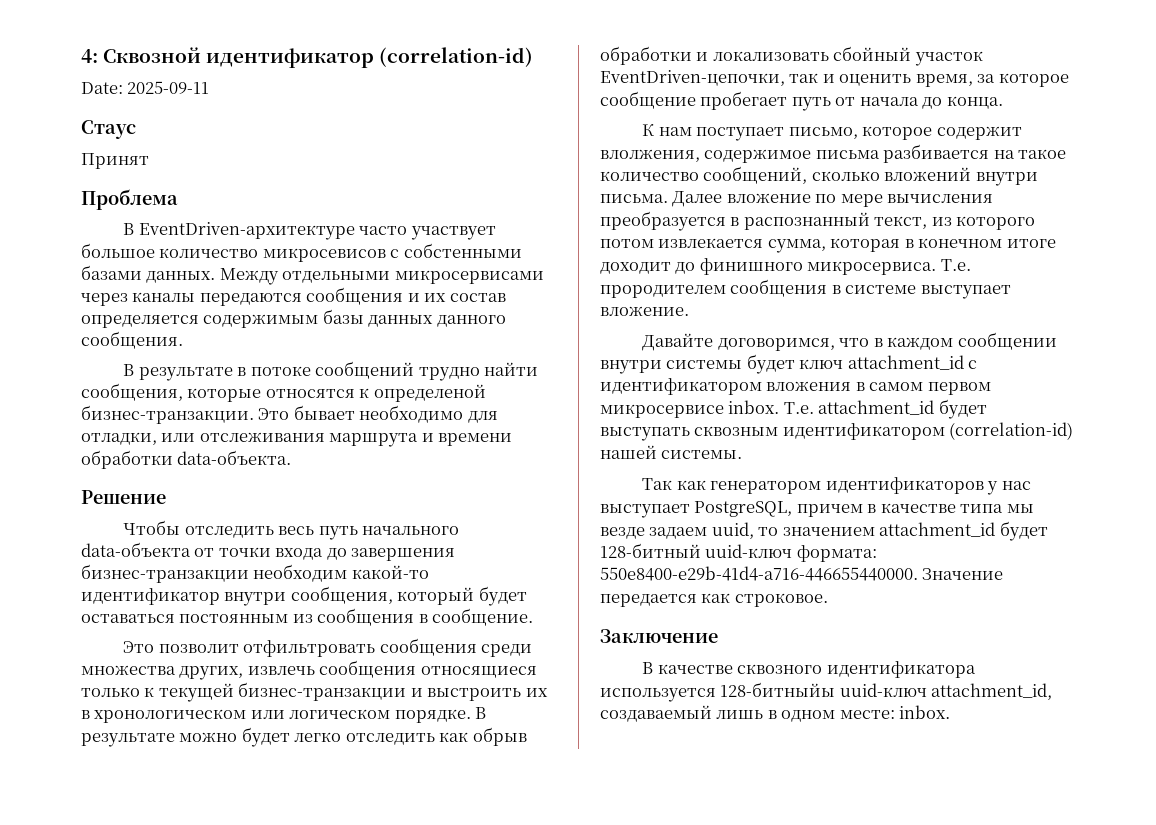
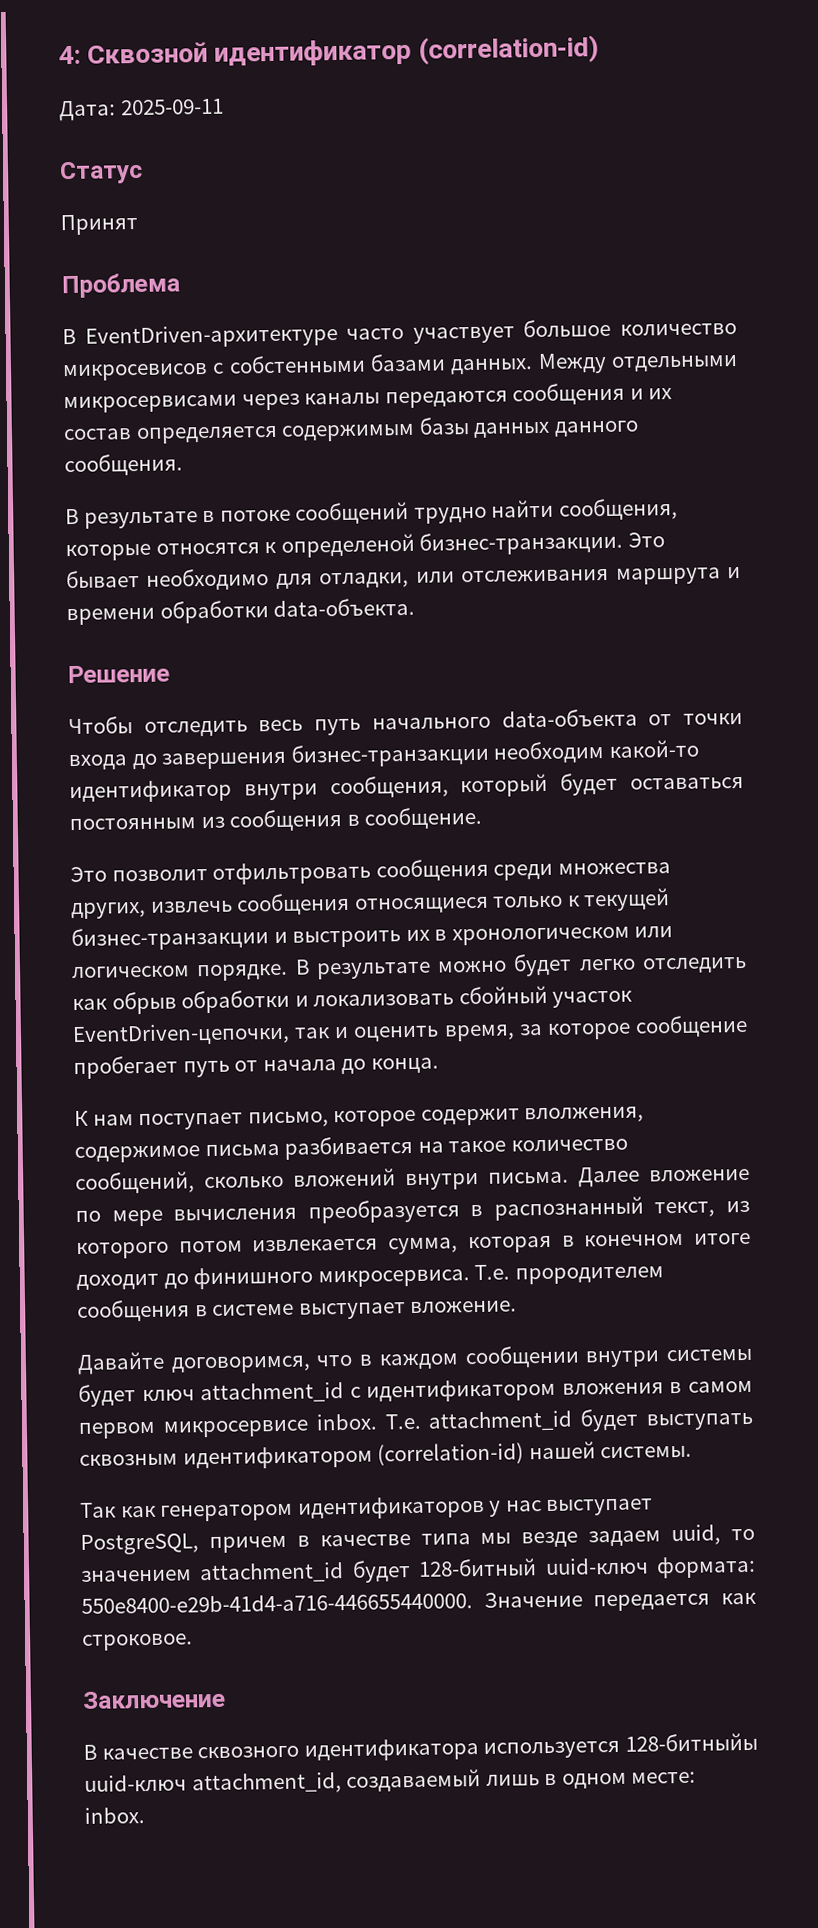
[81,82,123,94] Date: -> [59,100,116,122] Дата:
[81,120,136,139] Стаус -> [59,160,143,185] Статус

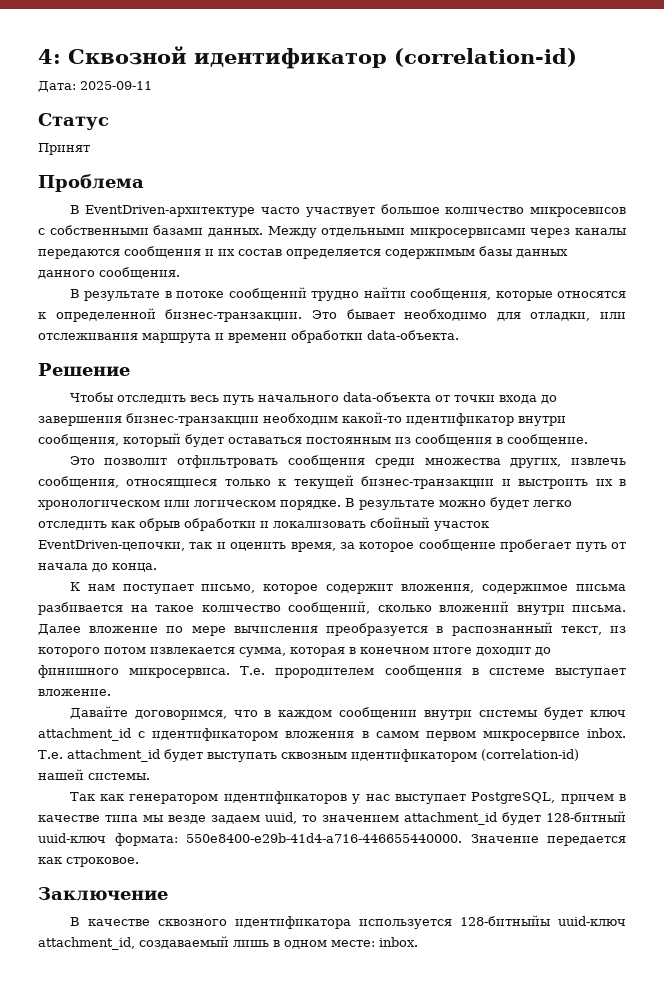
[228,354,366,374] собстенными -> [49,225,149,235] собственными
[280,533,415,558] определеной -> [55,308,156,322] определенной
[236,892,351,916] сообщения -> [38,476,119,488] сообщения,
[524,1106,645,1124] влолжения, -> [401,584,475,593] вложения,

